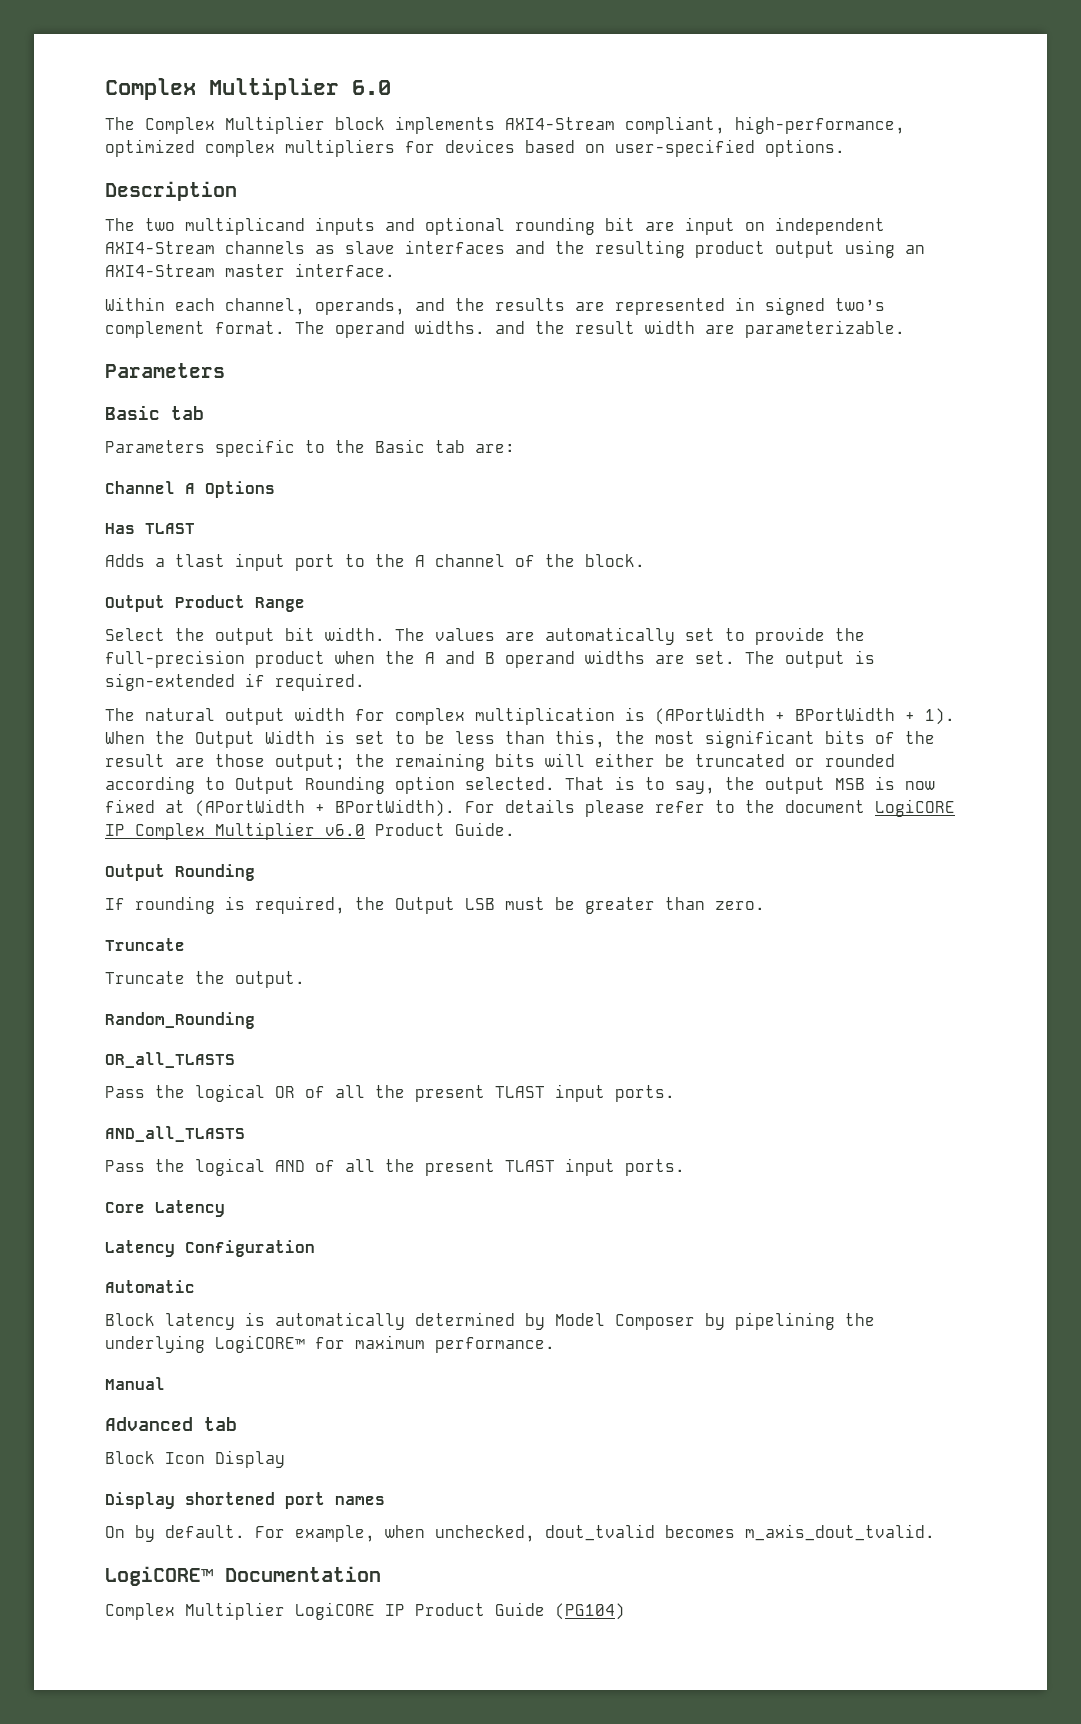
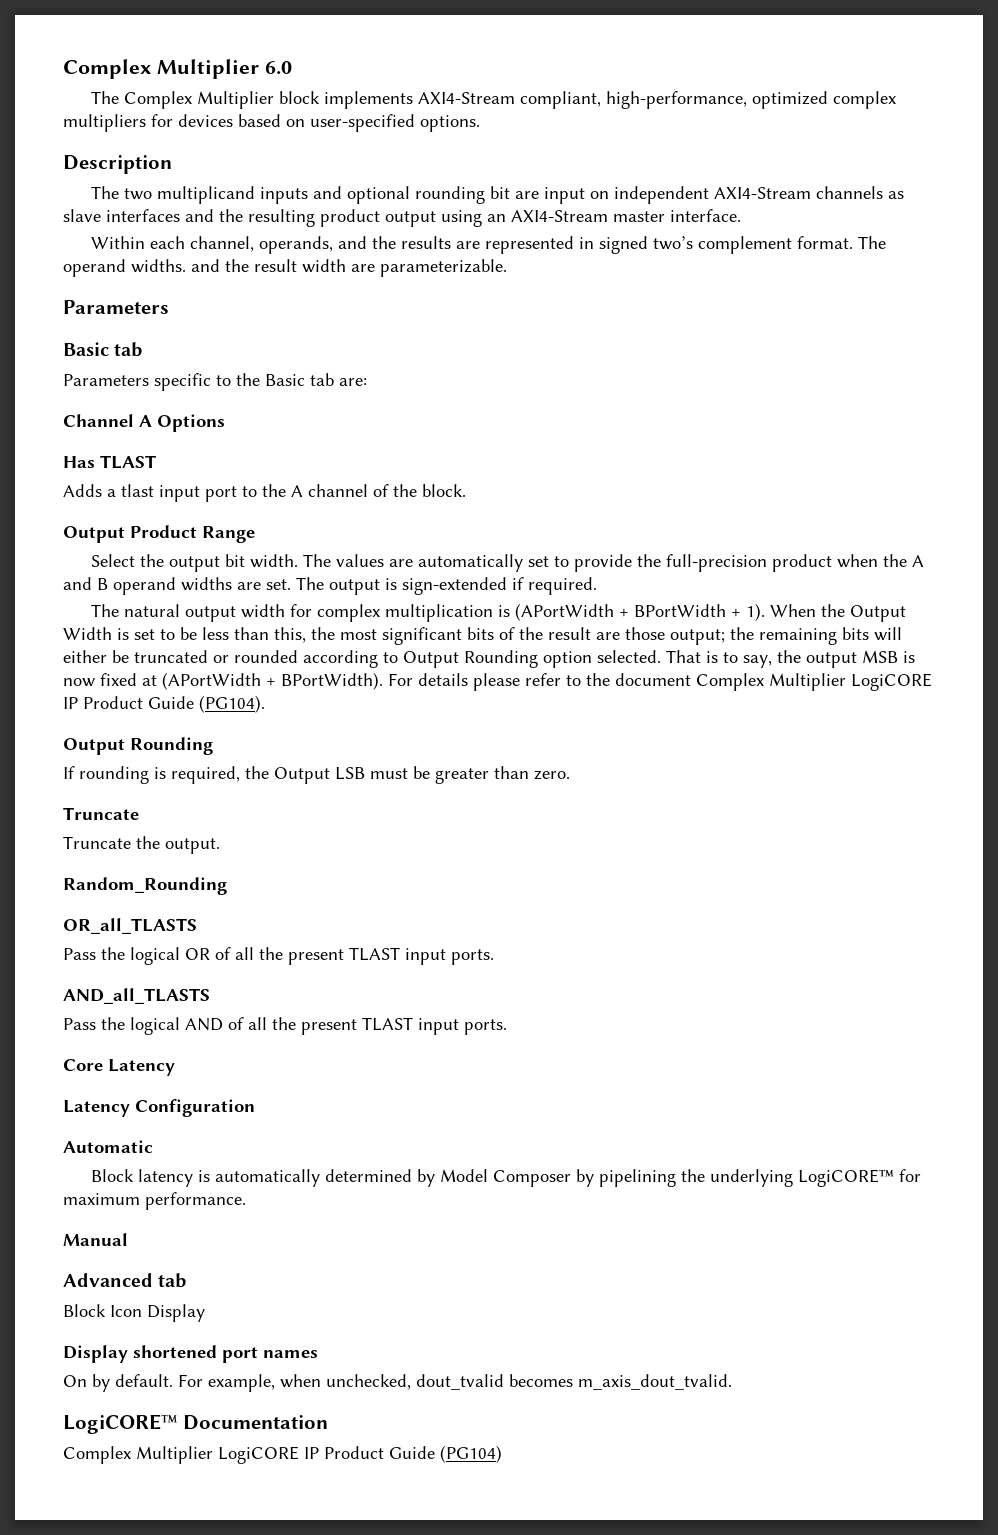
[875,799,955,817] [105,822,515,840] LogiCORE IP Complex Multiplier v6.0 Product Guide. -> [696,673,932,691] [63,695,265,713] Complex Multiplier LogiCORE IP Product Guide (PG104).

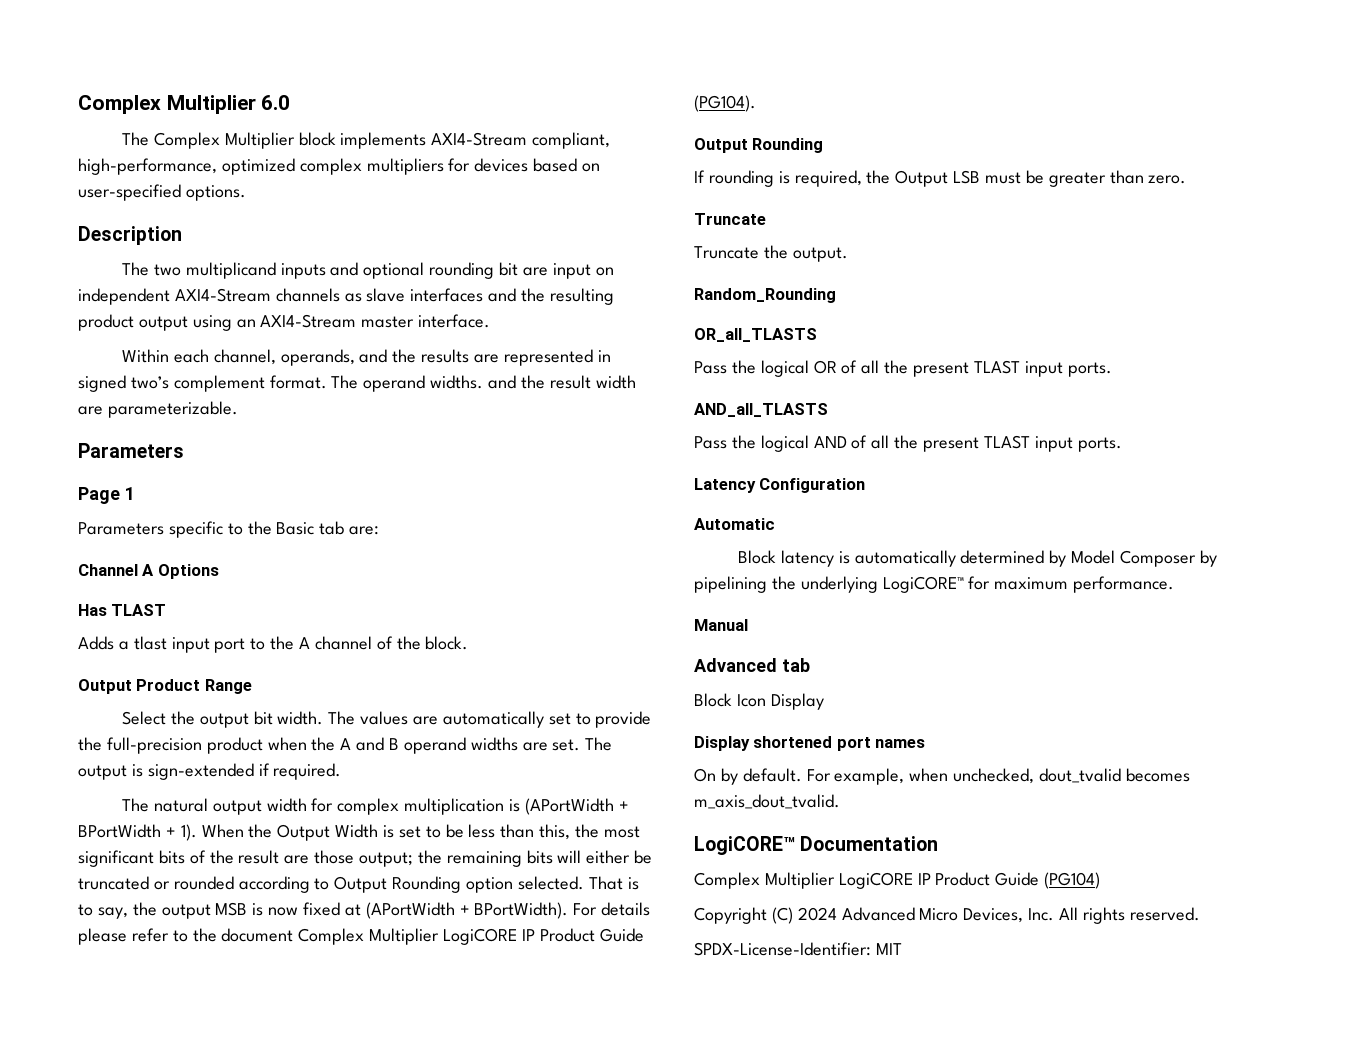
[63,342,143,357] Basic tab -> [78,487,135,504] Page 1
[63,1059,175,1076] // Core Latency -> (1122, 444) none
(502, 1454) none -> [694,907,1200,924] [694,942,902,956] // Copyright (C) 2024 Advanced Micro Devices, Inc. All rights reserved. // SPDX-License-Identifier: MIT

